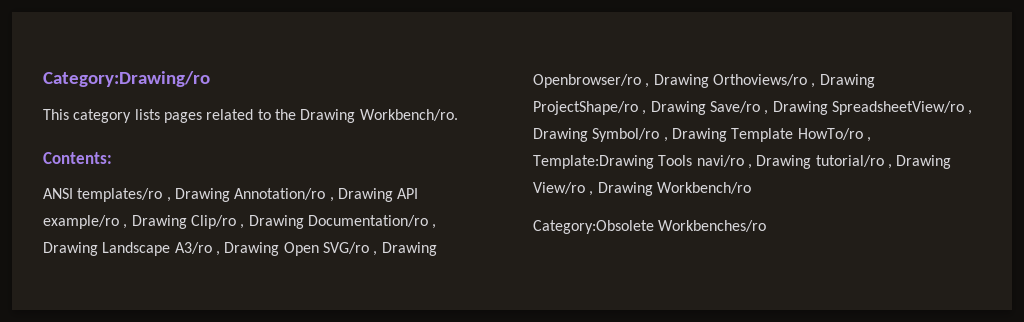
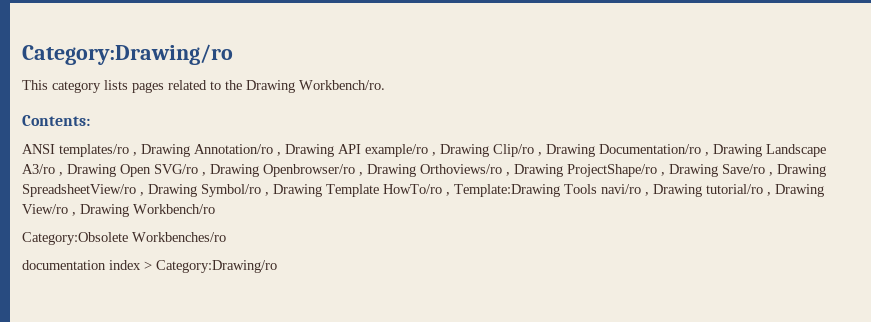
(767, 226) none -> [22,260,277,273] // documentation index > Category:Drawing/ro

